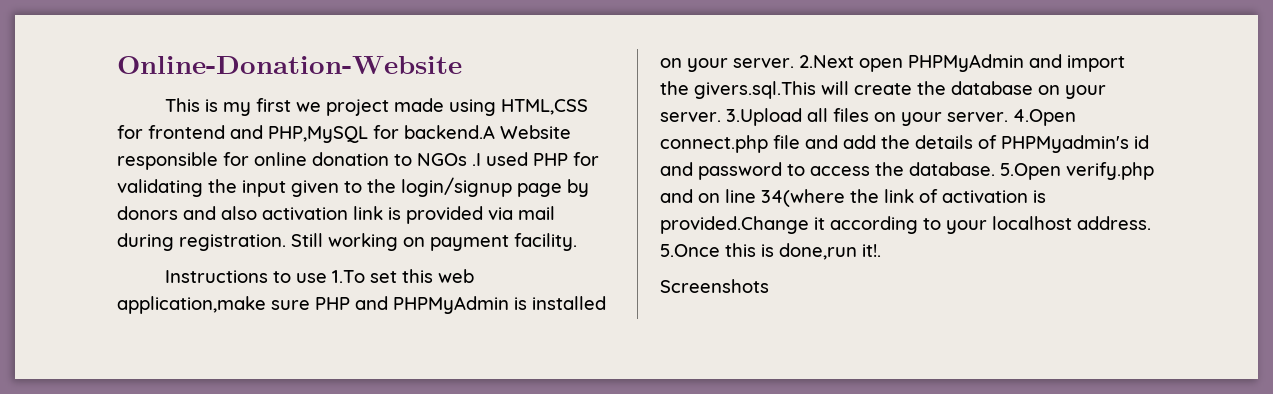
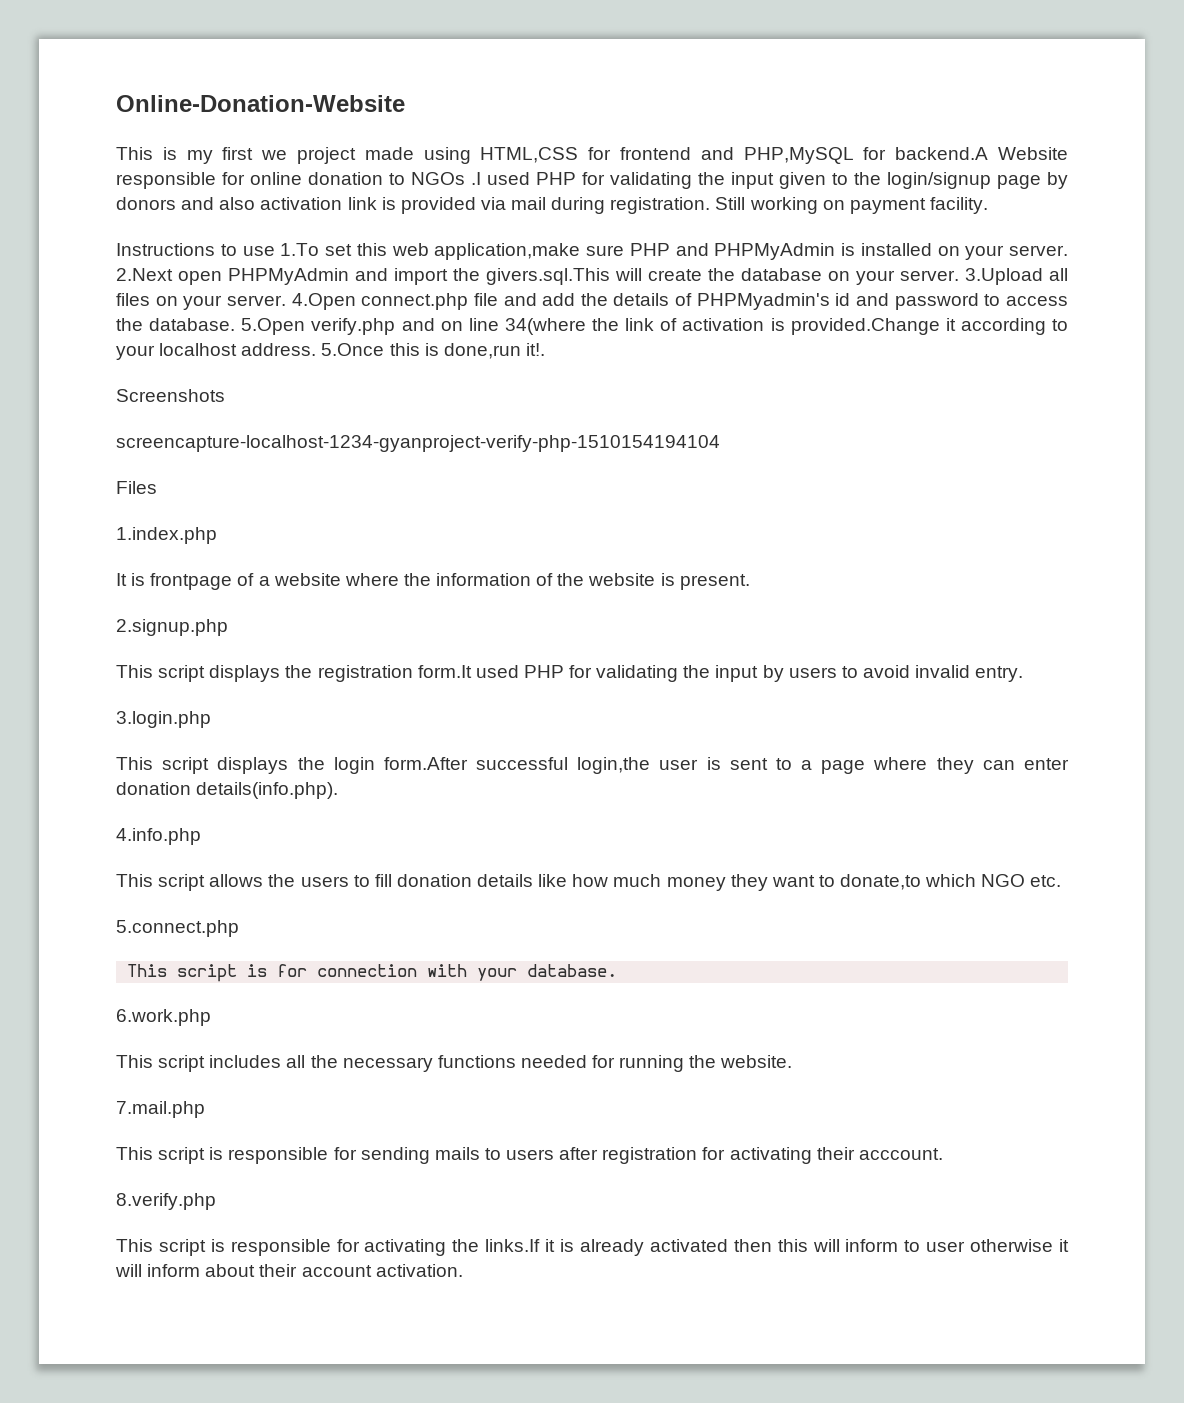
(769, 286) none -> [116,435,720,452] [116,481,157,494] [116,527,217,544] [116,573,750,590] [116,619,228,636] [116,665,1024,682] [116,711,211,728] [116,757,1069,774] [116,782,339,799] [116,828,201,845] [116,874,1062,891] [116,920,239,937] [127,964,618,982] [116,1009,211,1026] [116,1055,793,1072] [116,1101,205,1118] [116,1147,943,1164] [116,1193,216,1210] [116,1239,1070,1256] [115,1264,463,1277] // screencapture-localhost-1234-gyanproject-verify-php-1510154194104 // Files // 1.index.php // It is frontpage of a website where the information of the website is present. // 2.signup.php // This script displays the registration form.It used PHP for validating the input by users to avoid invalid entry. // 3.login.php // This script displays the login form.After successful login,the user is sent to a page where they can enter donation details(info.php). // 4.info.php // This script allows the users to fill donation details like how much money they want to donate,to which NGO etc. // 5.connect.php // This script is for connection with your database. // 6.work.php // This script includes all the necessary functions needed for running the website. // 7.mail.php // This script is responsible for sending mails to users after registration for activating their acccount. // 8.verify.php // This script is responsible for activating the links.If it is already activated then this will inform to user otherwise it will inform about their account activation.

